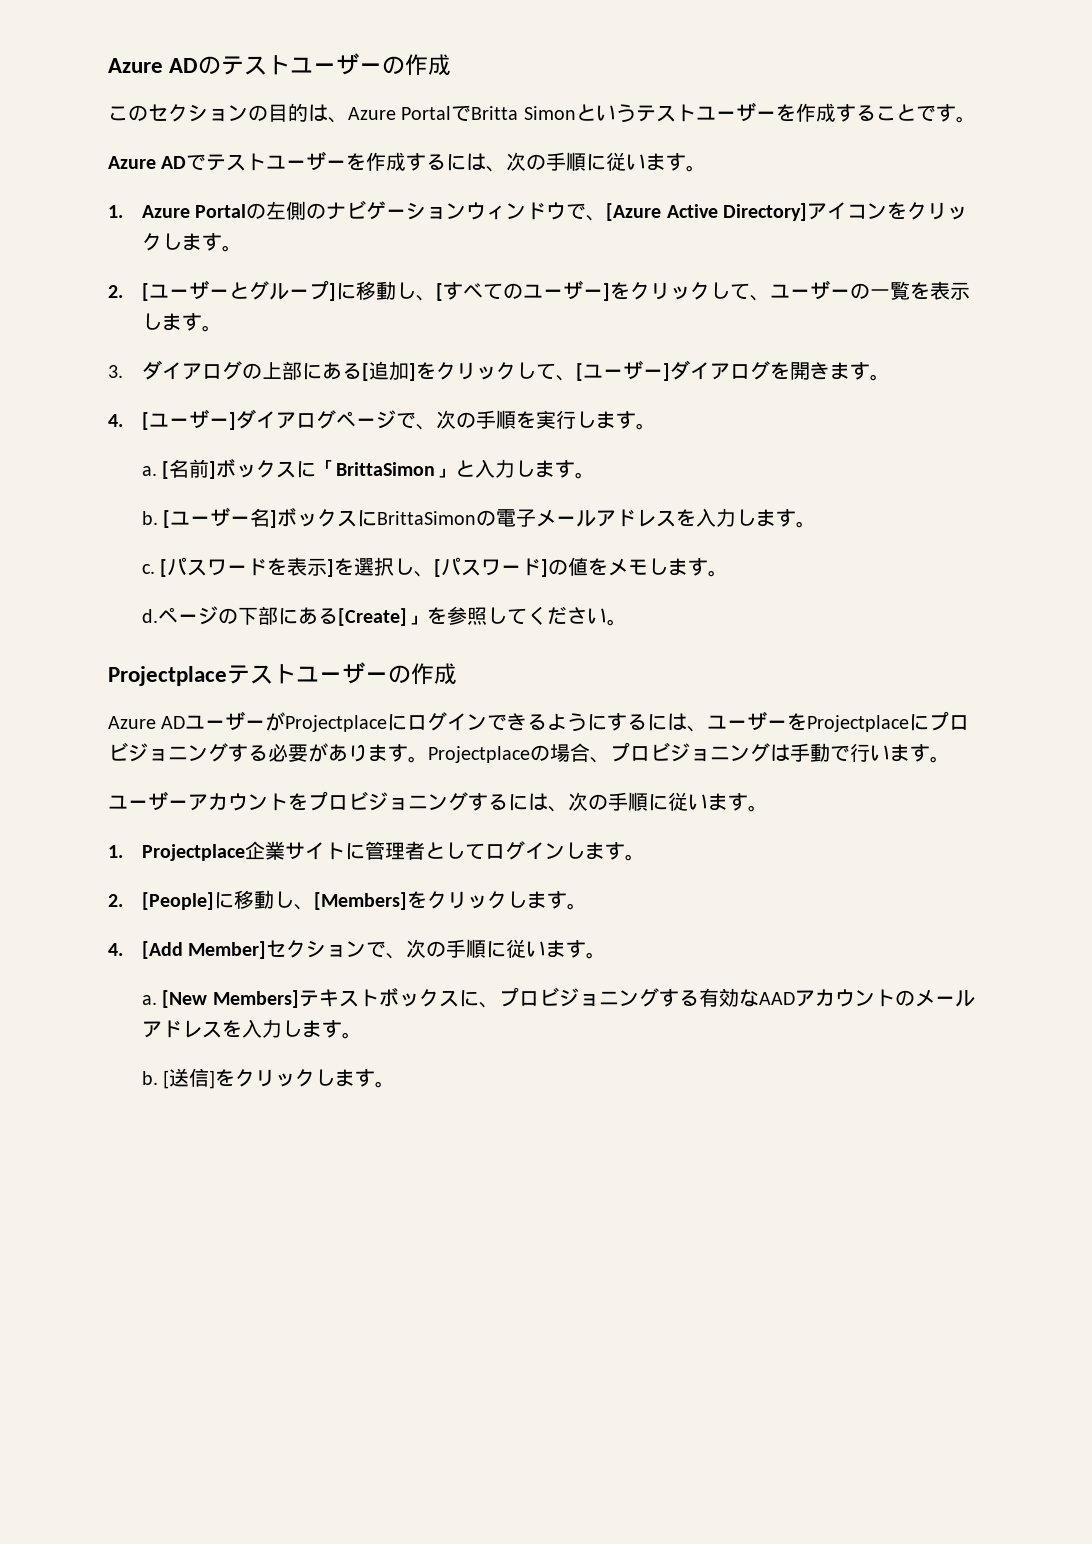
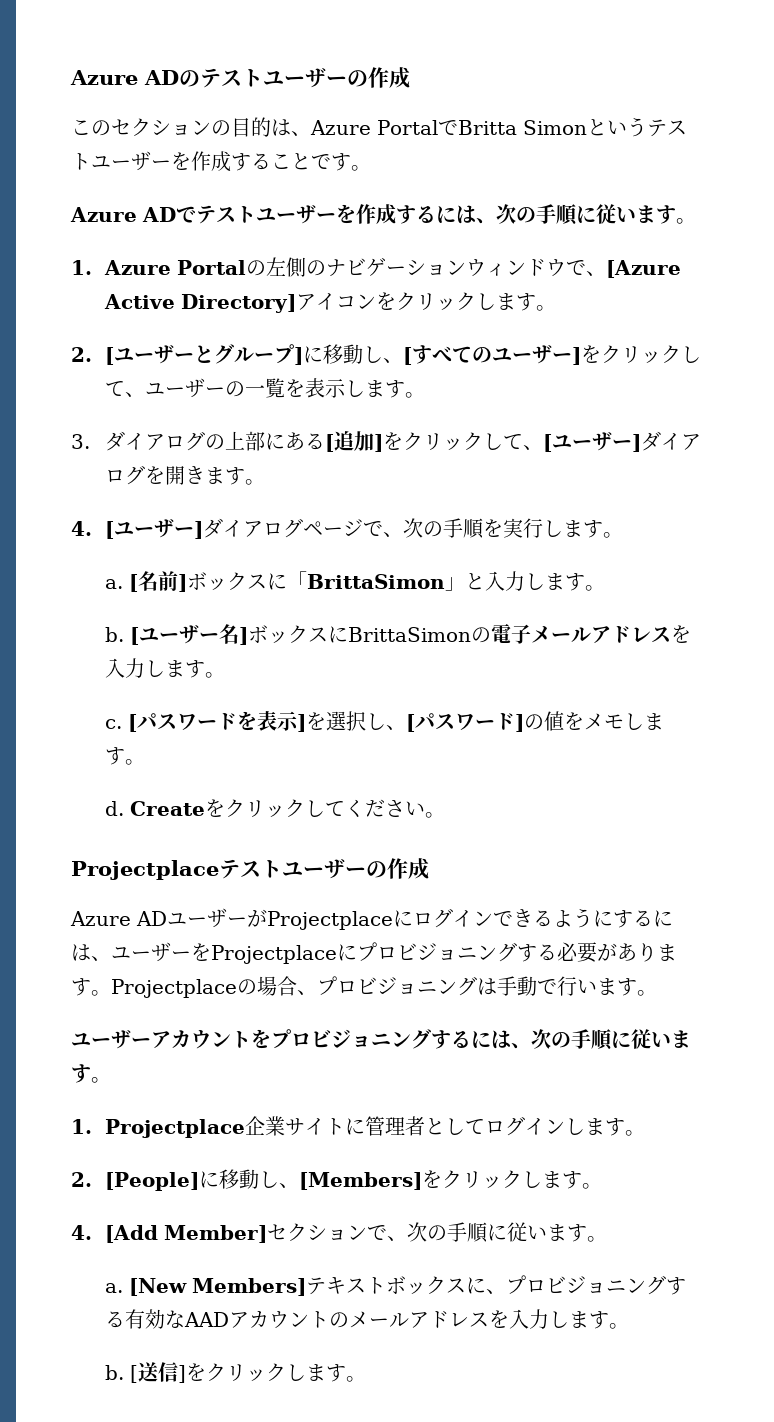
[158,606,488,626] ページの下部にある[Create]」を参照 -> [130,799,306,818] Createをクリック

